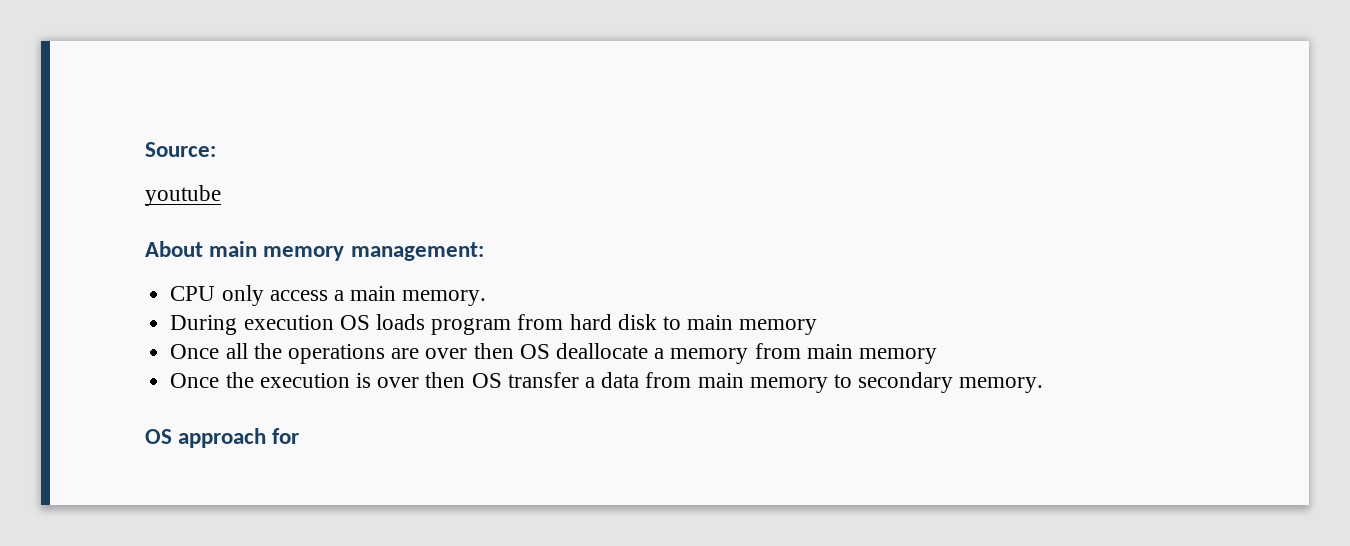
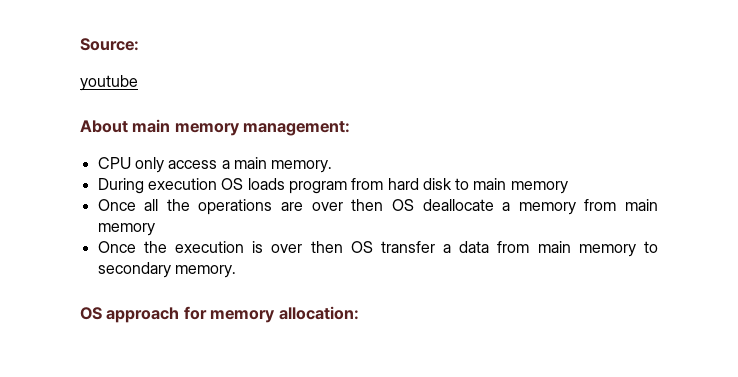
(300, 436) none -> [210,306,359,323] memory allocation:

